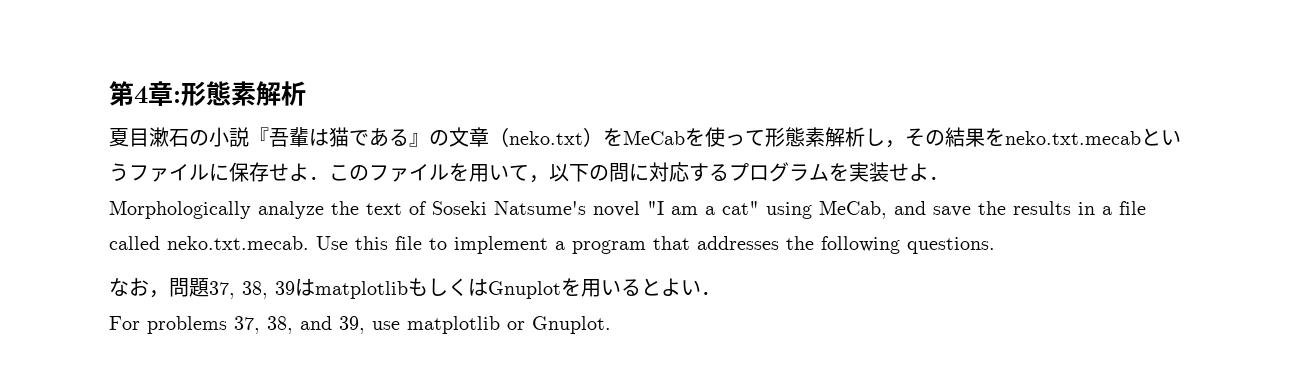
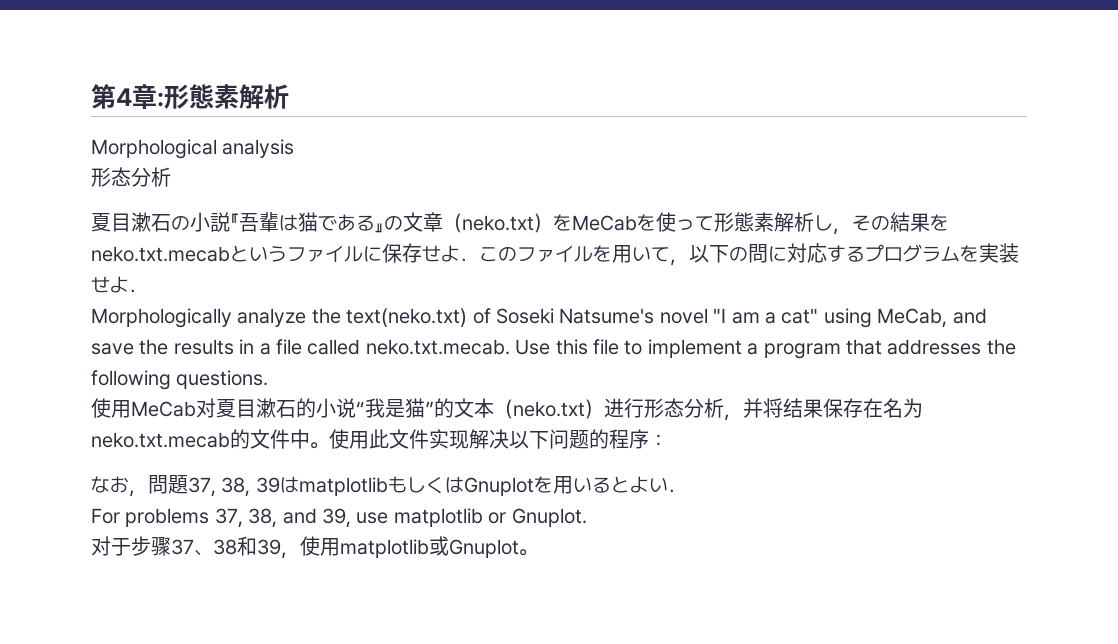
(306, 93) none -> [91,139,295,159] [91,167,171,187] // Morphological analysis // 形态分析
[366,203,402,215] text -> [346,308,468,327] text(neko.txt)
(995, 245) none -> [91,398,923,421] [91,429,668,449] // 使用MeCab对夏目漱石的小说“我是猫”的文本（neko.txt）进行形态分析，并将结果保存在名为neko.txt.mecab的文件中。使用此文件实现解决以下问题的程序：
(611, 325) none -> [91,536,538,559] // 对于步骤37、38和39，使用matplotlib或Gnuplot。

